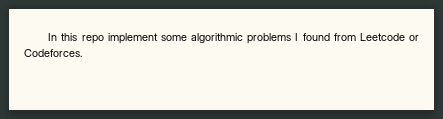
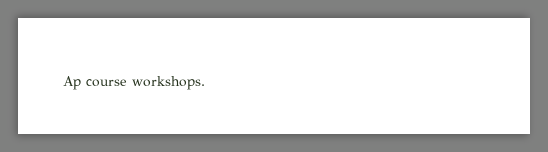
[48,33,419,44] [24,49,82,57] In this repo implement some algorithmic problems I found from Leetcode or Codeforces. -> [63,76,205,90] Ap course workshops.

